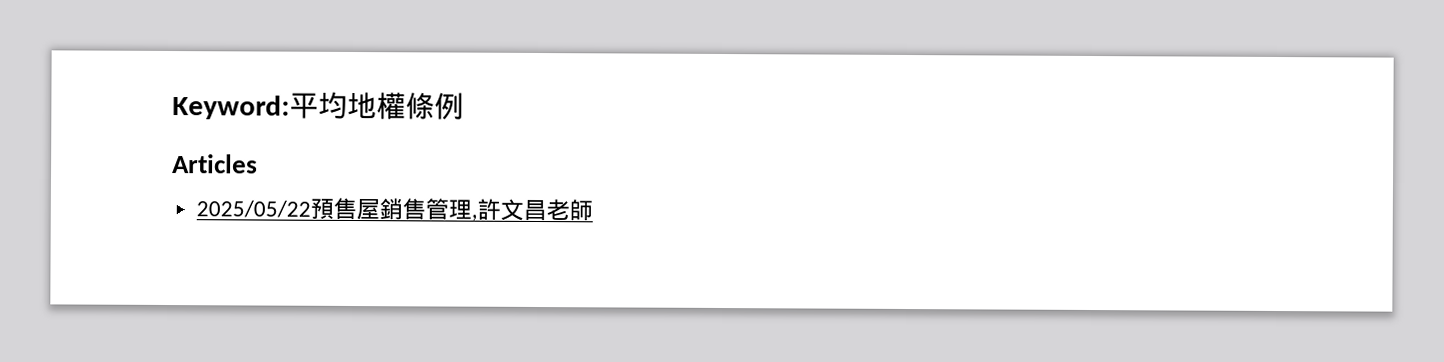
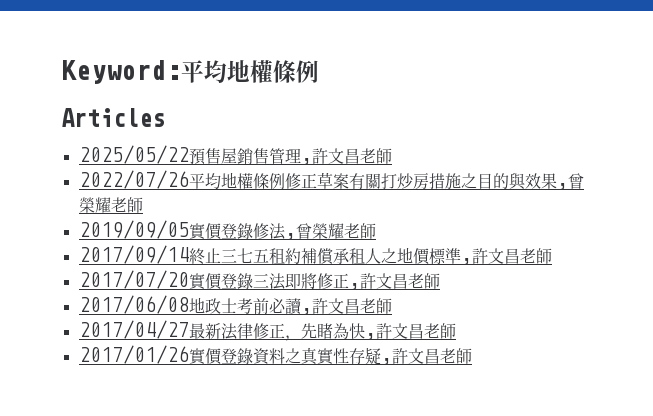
(594, 210) none -> [78,170,584,190] [78,197,143,213] [78,220,376,240] [78,245,552,265] [78,270,440,290] [78,295,392,315] [78,320,456,341] [78,345,472,365] // 2022/07/26平均地權條例修正草案有關打炒房措施之目的與效果,曾榮耀老師 // 2019/09/05實價登錄修法,曾榮耀老師 // 2017/09/14終止三七五租約補償承租人之地價標準,許文昌老師 // 2017/07/20實價登錄三法即將修正,許文昌老師 // 2017/06/08地政士考前必讀,許文昌老師 // 2017/04/27最新法律修正，先睹為快,許文昌老師 // 2017/01/26實價登錄資料之真實性存疑,許文昌老師

